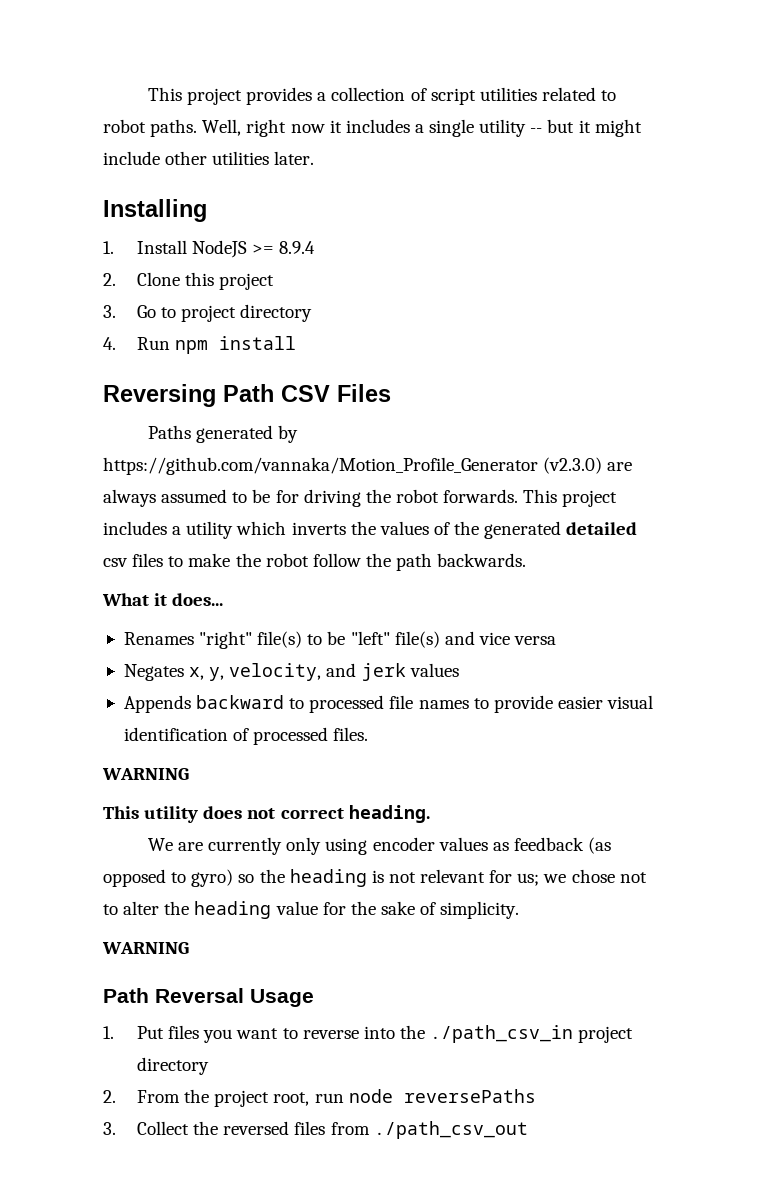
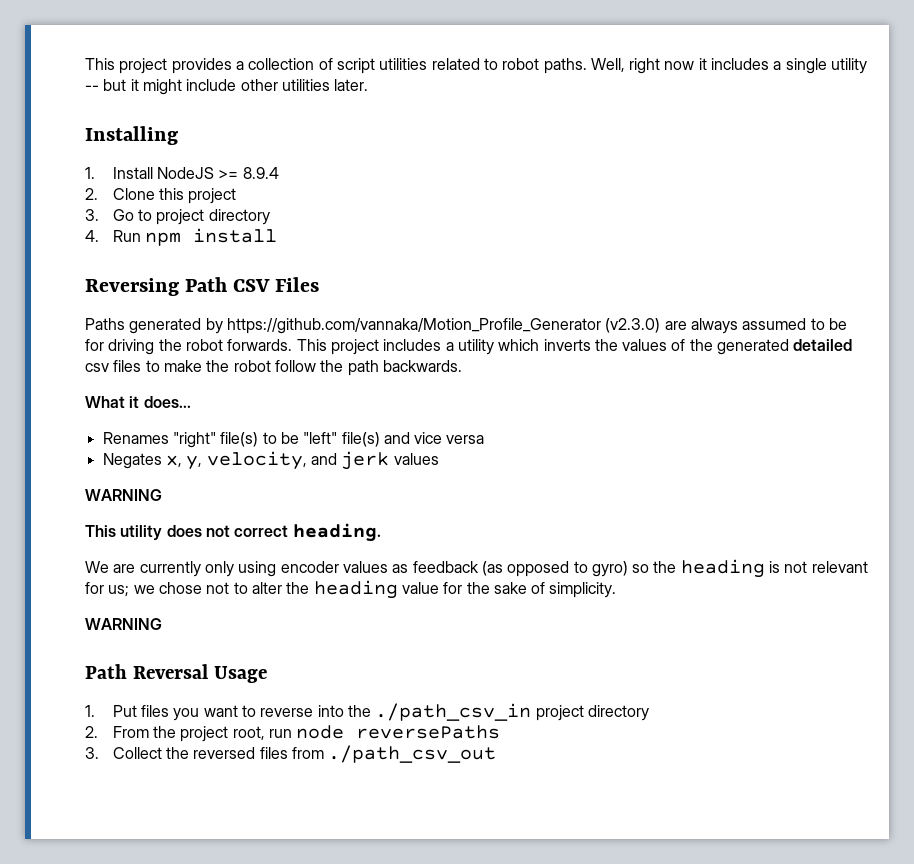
[123,695,654,713] [123,727,369,745] // Appends backward to processed file names to provide easier visual identification of processed files. -> (439, 459) none

